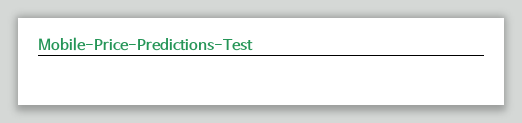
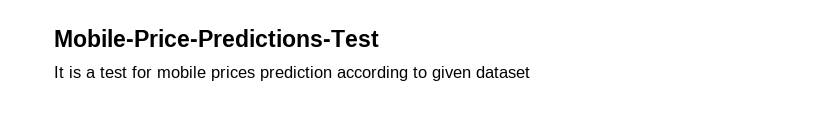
(253, 44) none -> [54,66,530,81] // It is a test for mobile prices prediction according to given dataset

